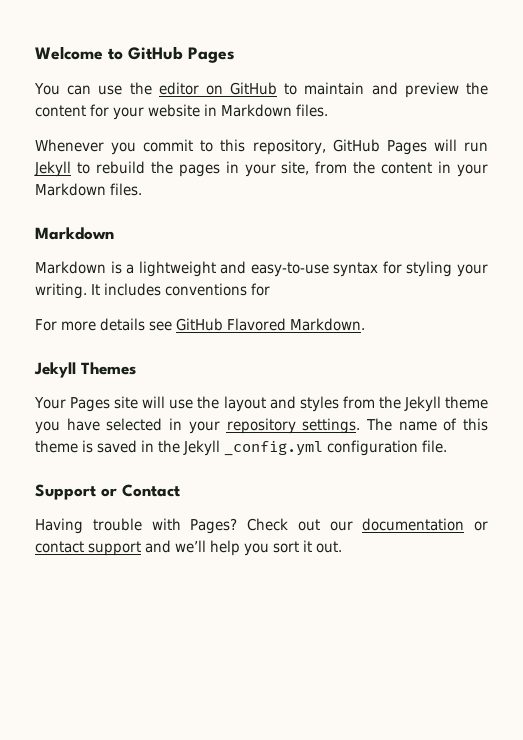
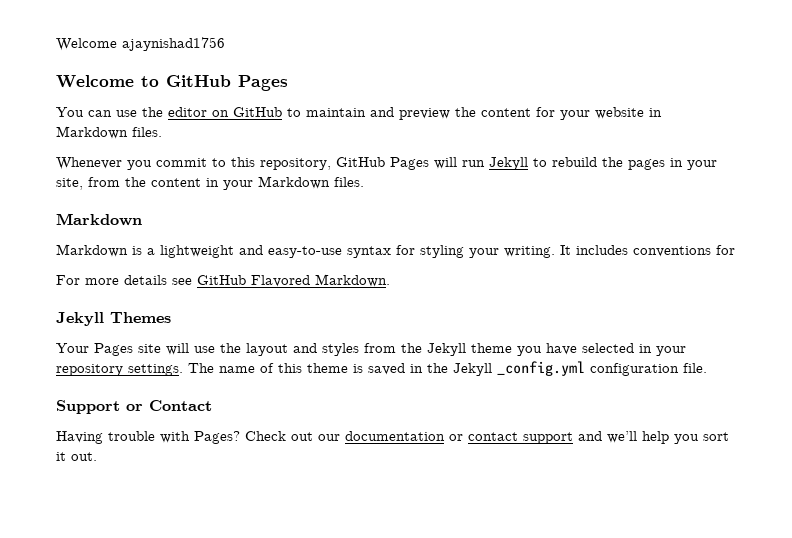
[35,46,103,60] Welcome -> [56,37,225,51] [56,75,134,88] Welcome ajaynishad1756 // Welcome

